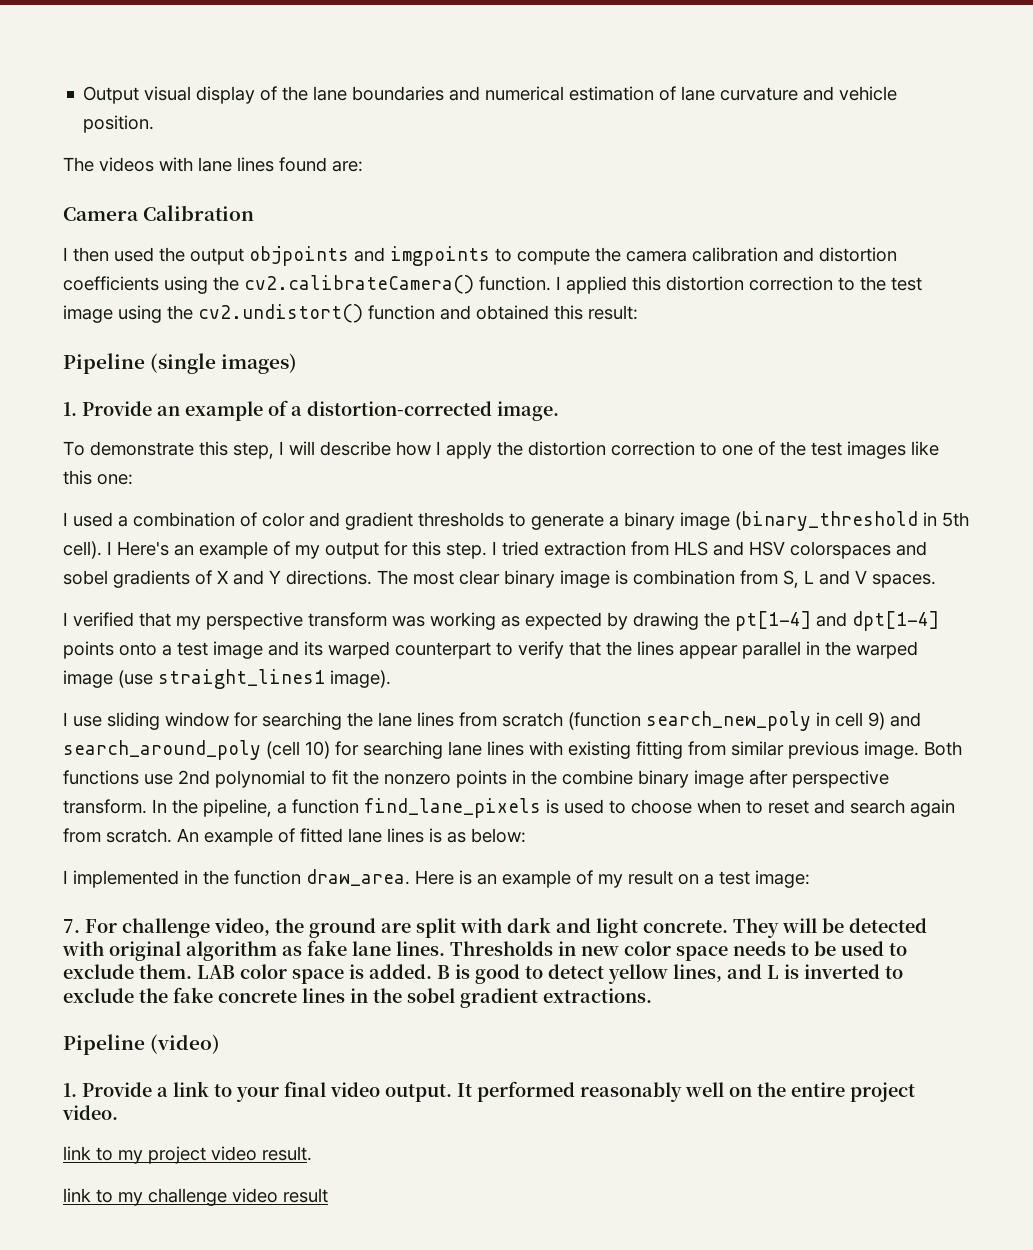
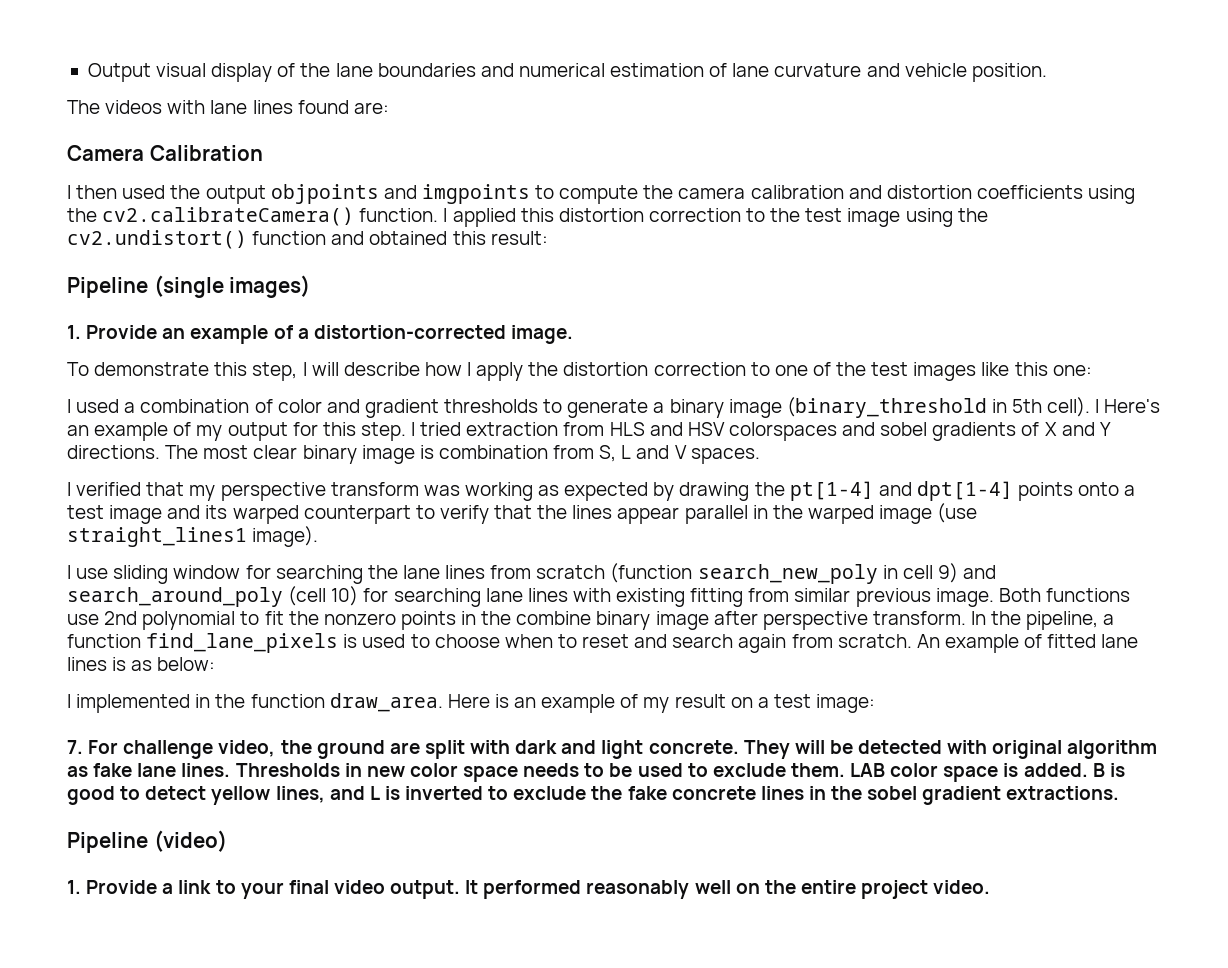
[63,1146,312,1164] [63,1188,328,1206] // link to my project video result. // link to my challenge video result -> (991, 887) none

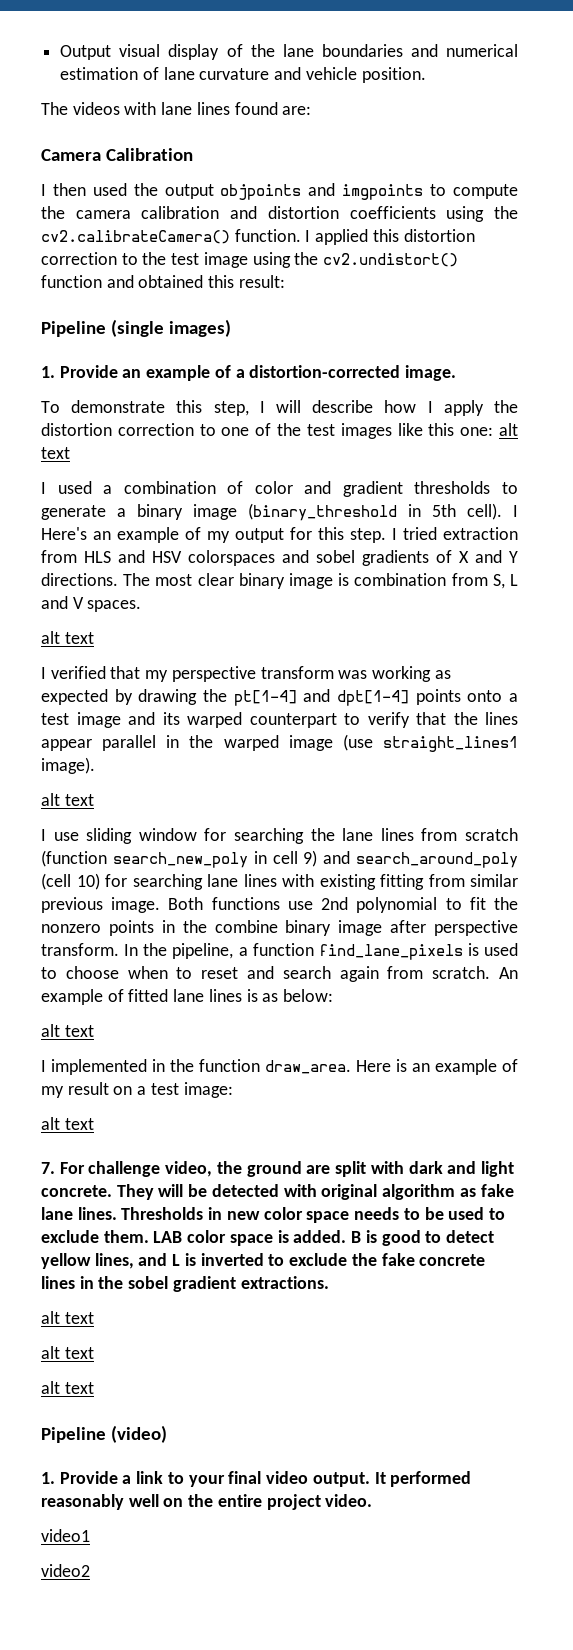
(1092, 370) none -> [498,423,518,436] [41,447,70,459] alt text
(760, 456) none -> [41,631,94,644] // alt text
(319, 536) none -> [41,793,94,806] // alt text
(216, 664) none -> [41,1024,94,1037] // alt text
(876, 703) none -> [41,1117,94,1130] // alt text
(1120, 793) none -> [41,1311,94,1324] [41,1346,94,1359] [41,1381,94,1394] // alt text // alt text // alt text
(991, 887) none -> [41,1529,90,1542] [41,1564,90,1577] // video1 // video2

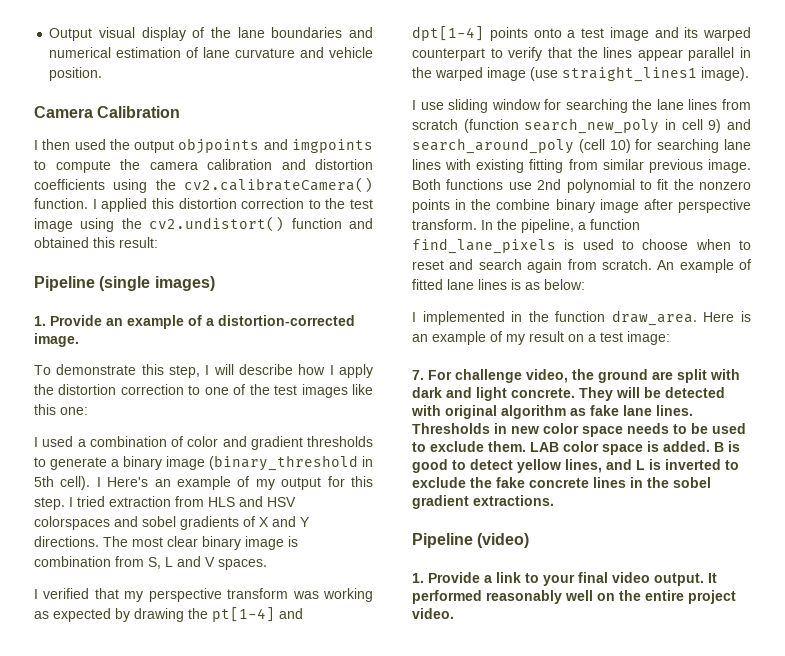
[41,102,312,115] // The videos with lane lines found are: -> (103, 74) none
[498,423,518,436] [41,447,70,459] alt text -> (88, 411) none
[41,631,94,644] // alt text -> (267, 564) none
[41,793,94,806] // alt text -> (749, 74) none
[41,1024,94,1037] // alt text -> (585, 284) none
[41,1117,94,1130] // alt text -> (670, 338) none
[41,1311,94,1324] [41,1346,94,1359] [41,1381,94,1394] // alt text // alt text // alt text -> (554, 500) none
[41,1529,90,1542] [41,1564,90,1577] // video1 // video2 -> (454, 613) none

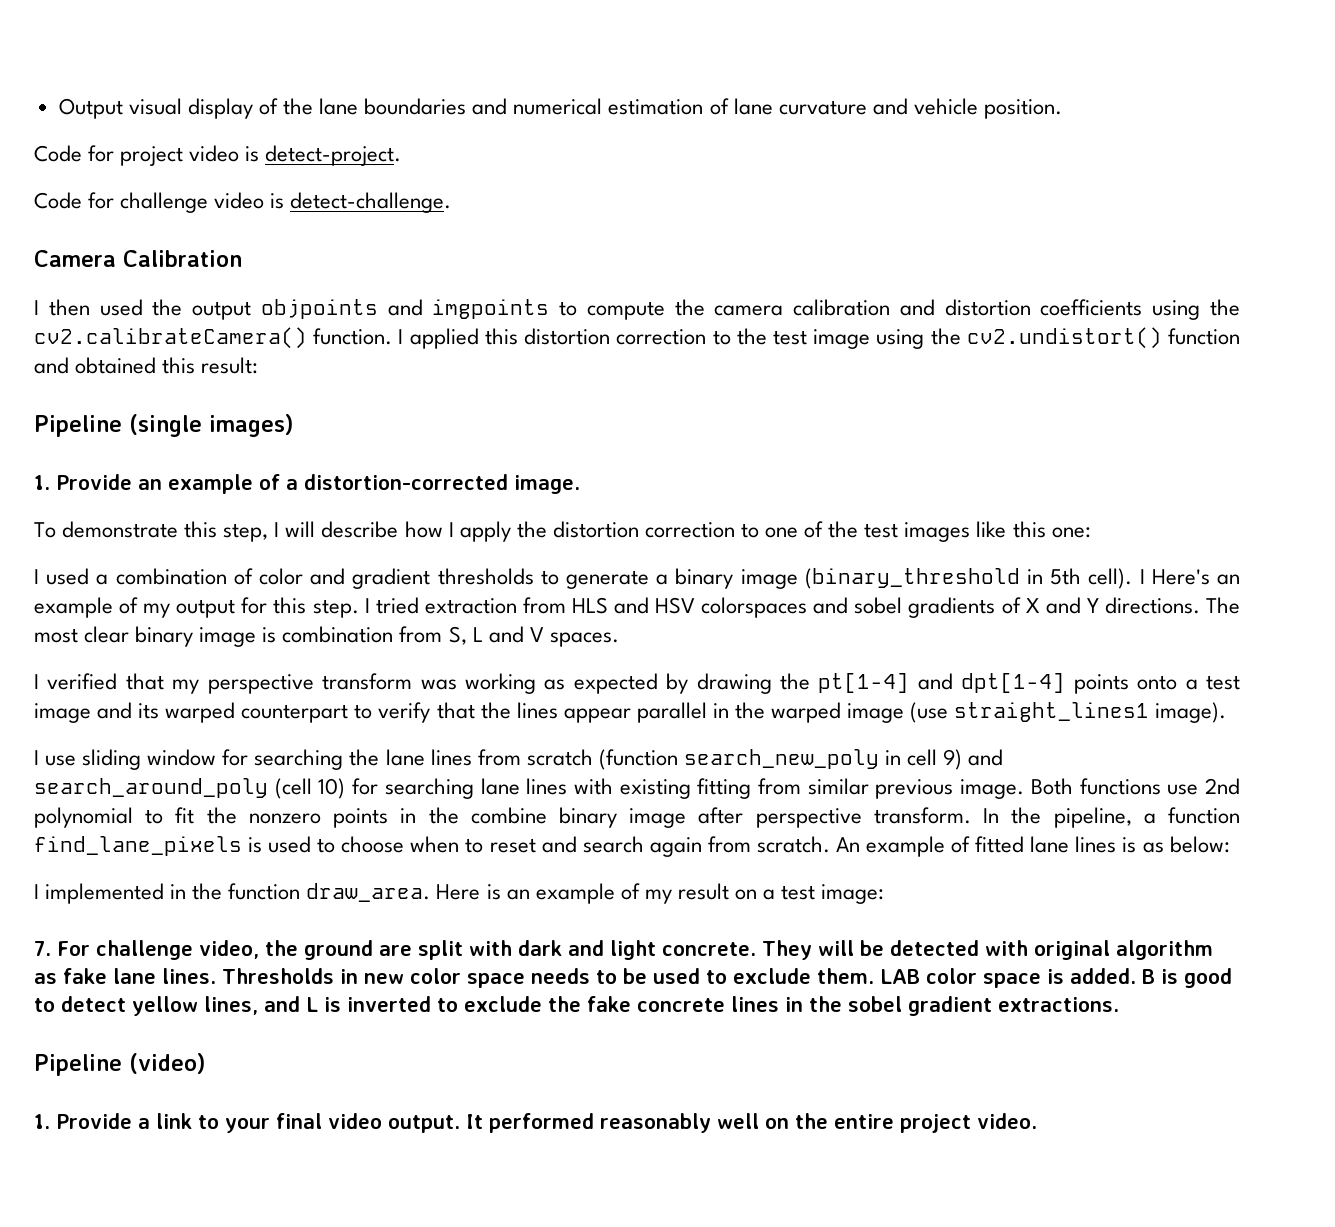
(103, 74) none -> [34,145,402,166] [34,192,452,213] // Code for project video is detect-project. // Code for challenge video is detect-challenge.

